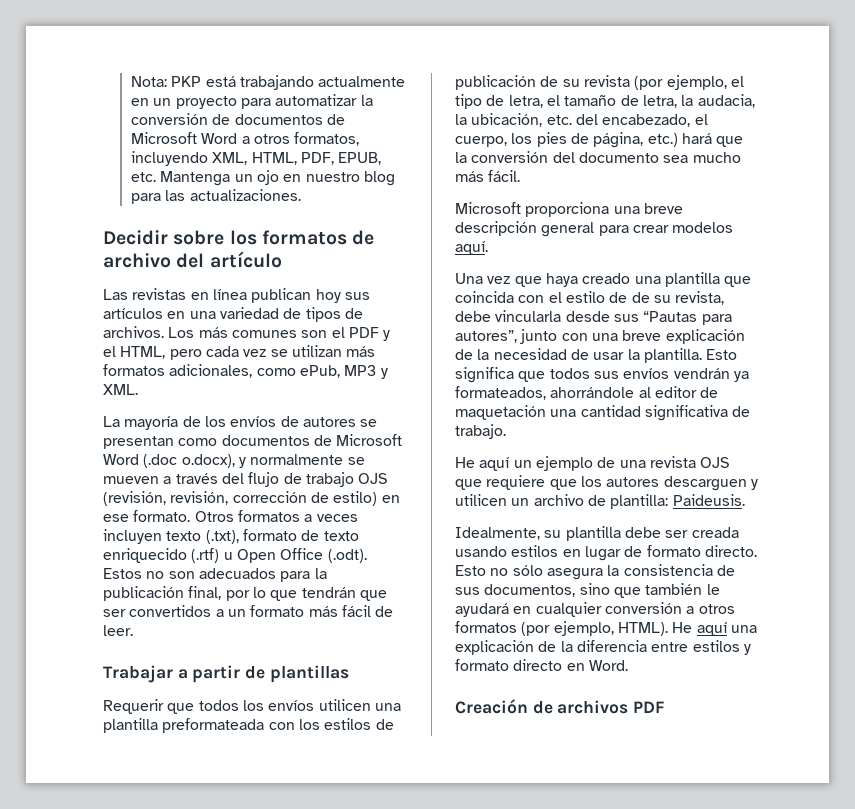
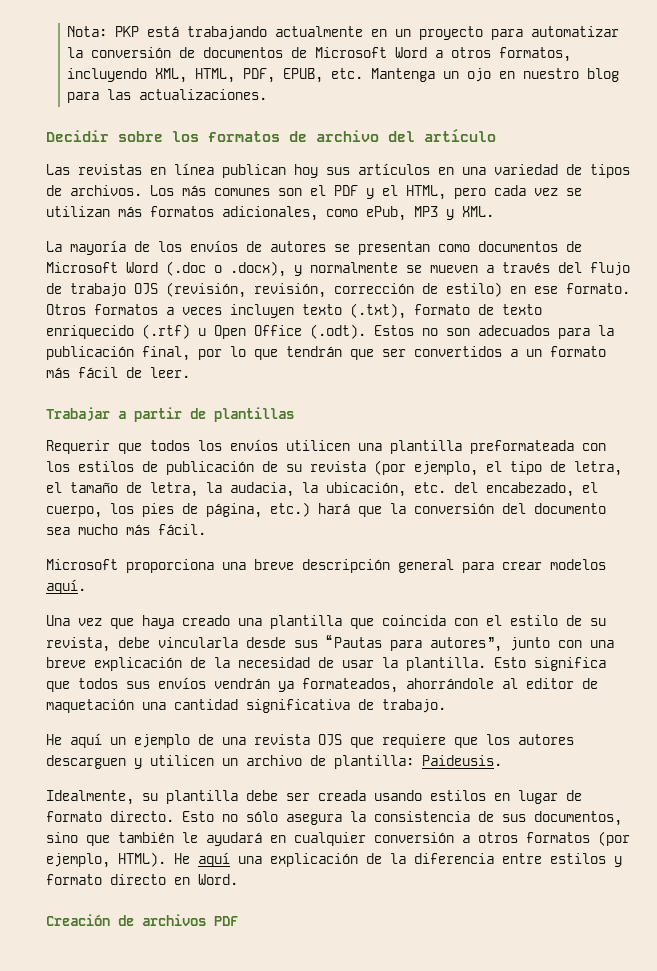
[181,454,235,468] o.docx), -> [214,261,286,277] o .docx),
[631,292,650,303] de -> (582, 620) none

